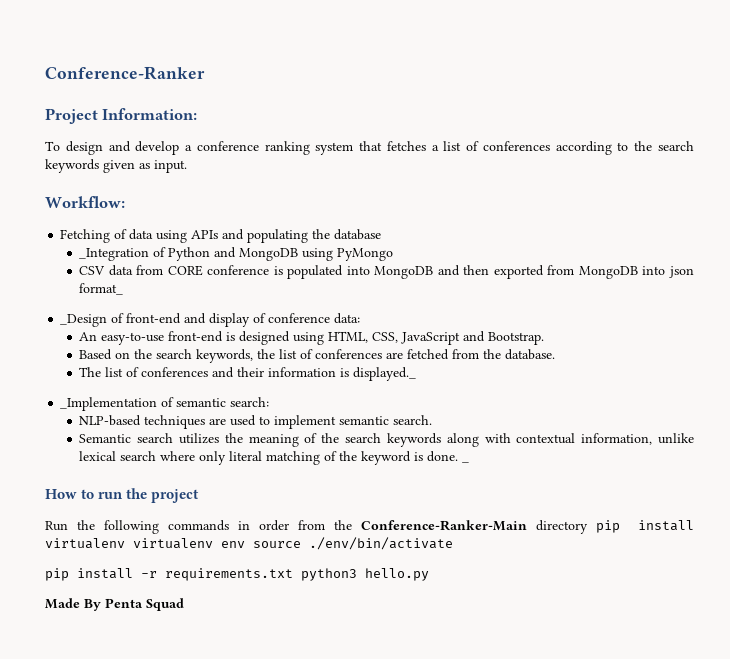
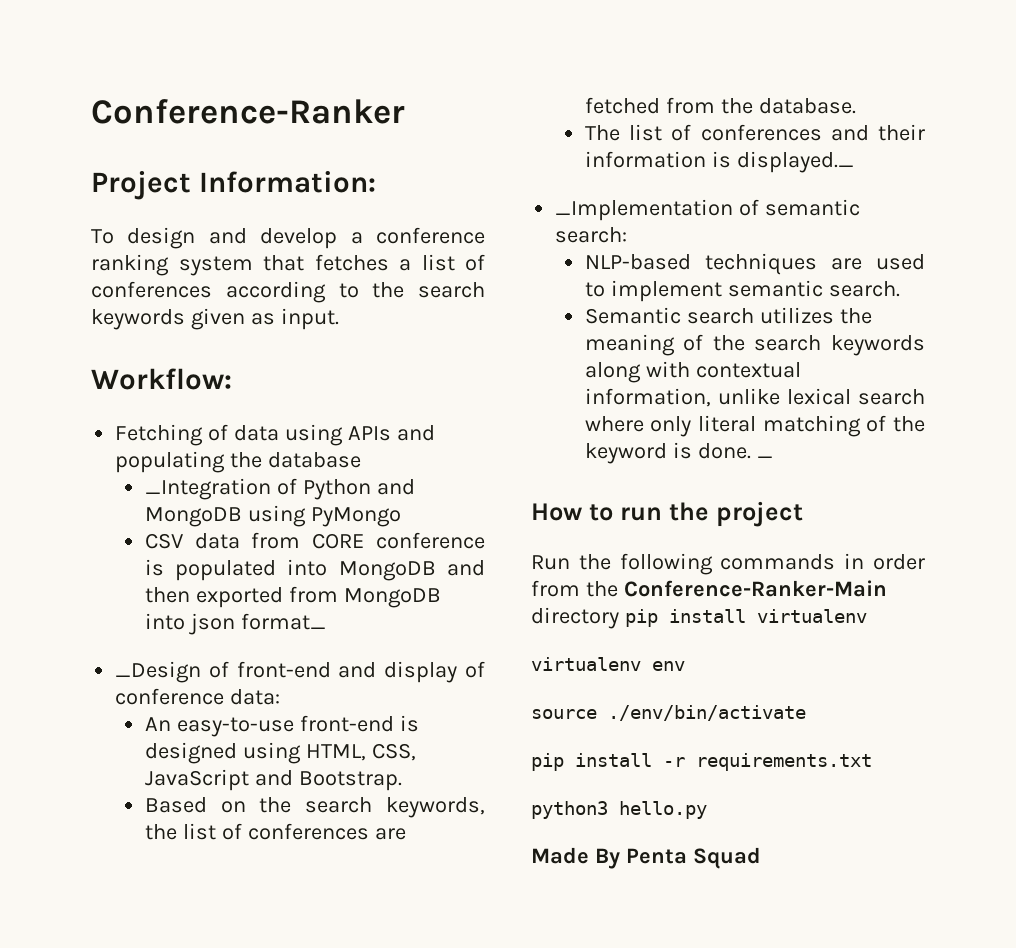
(125, 543) none -> (867, 616) //
(245, 544) none -> (685, 666) //
(293, 574) none -> (872, 762) //

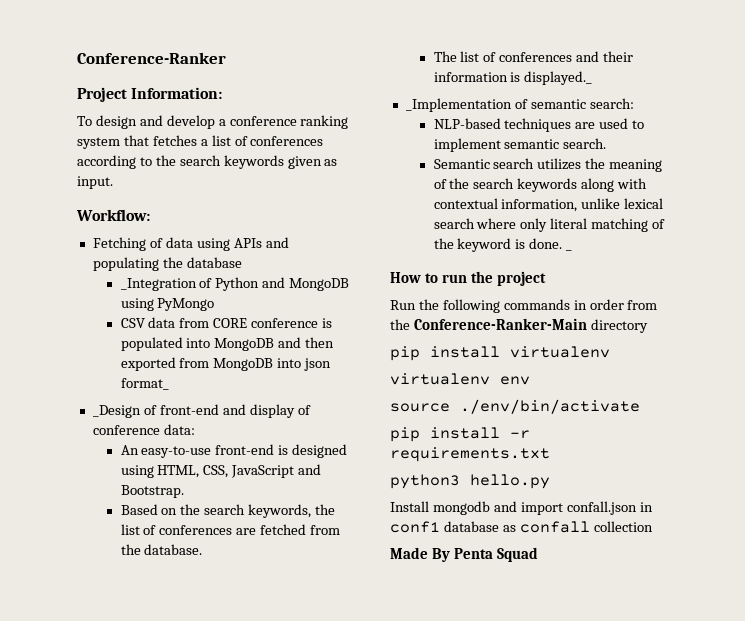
(619, 618) none -> (648, 326) //
(707, 810) none -> [390,501,653,515] [390,521,653,533] // Install mongodb and import confall.json in conf1 database as confall collection

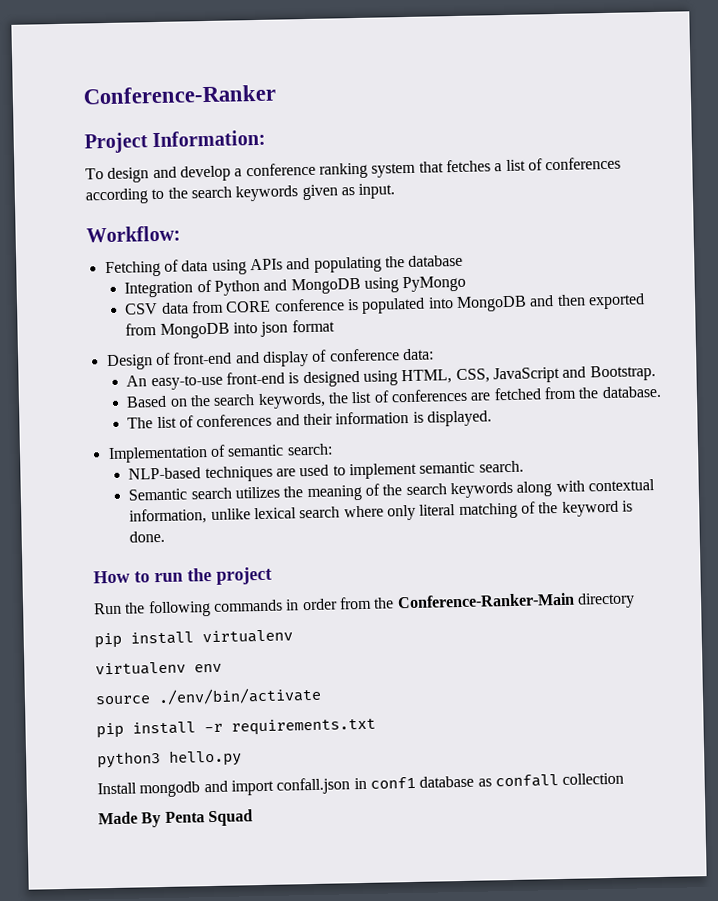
[120,278,197,291] _Integration -> [124,281,194,298] Integration
[120,378,169,390] [92,405,141,418] format_ // _Design -> [291,319,335,333] [106,354,153,371] format // Design
[524,71,593,85] [405,98,512,112] displayed._ // _Implementation -> [426,410,492,427] [107,446,208,464] displayed. // Implementation
[566,249,573,251] _ -> (166, 536) none

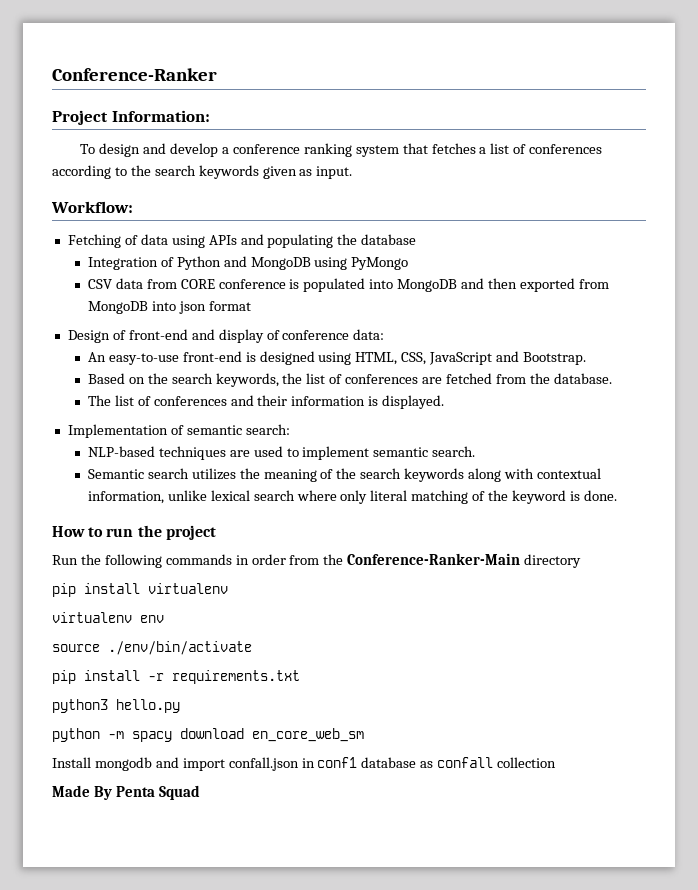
(242, 758) none -> [52,728,364,742] // python -m spacy download en_core_web_sm

